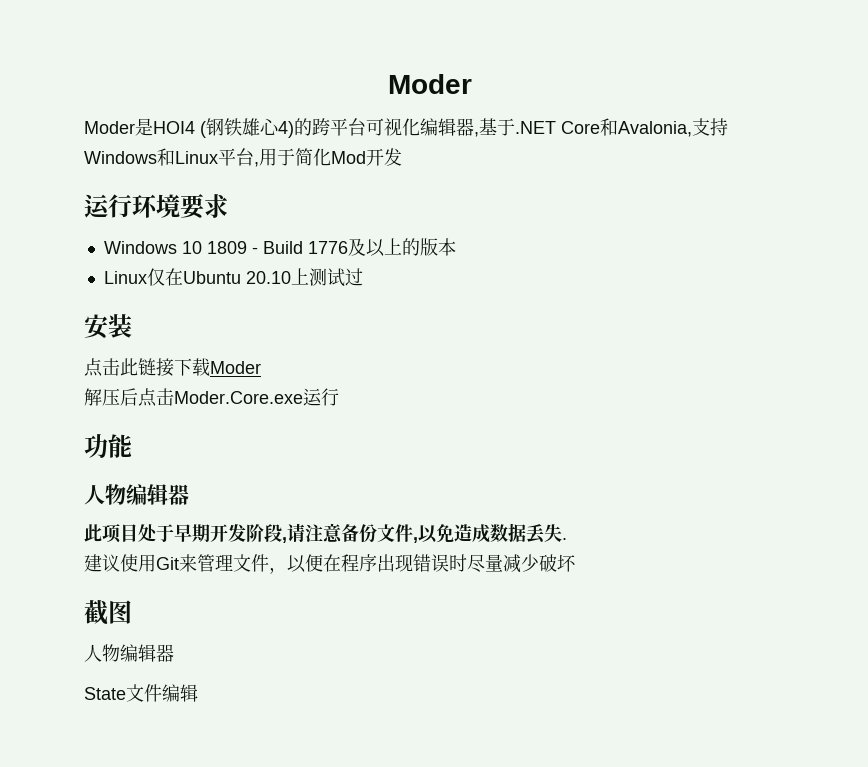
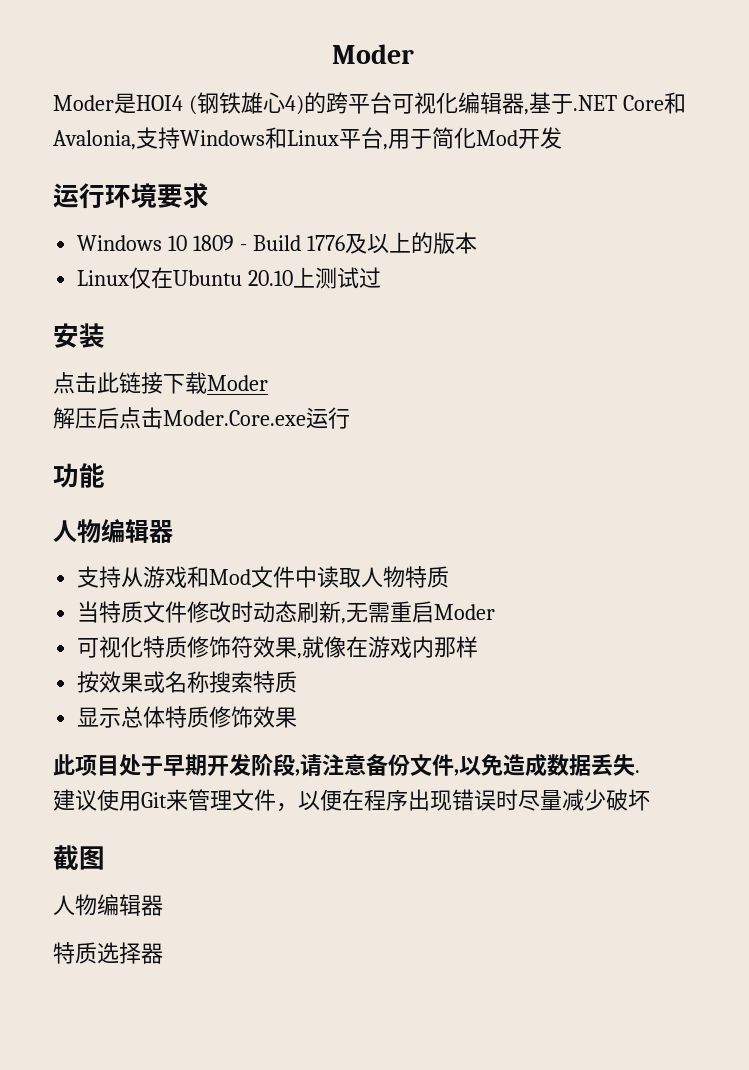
(189, 494) none -> [77,566,450,589] [77,601,496,624] [77,636,479,659] [77,671,298,693] [77,706,298,728] // 支持从游戏和Mod文件中读取人物特质 // 当特质文件修改时动态刷新,无需重启Moder // 可视化特质修饰符效果,就像在游戏内那样 // 按效果或名称搜索特质 // 显示总体特质修饰效果
[84,684,198,702] State文件编辑 -> [53,942,163,964] 特质选择器

